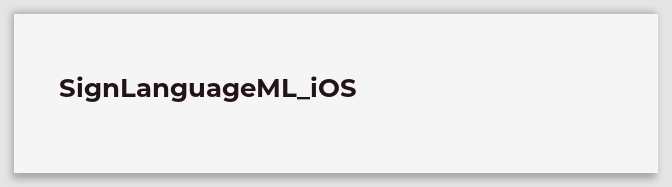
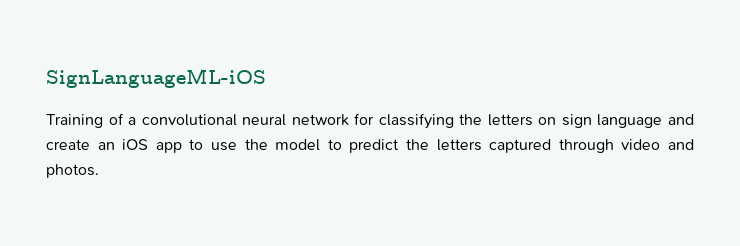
[59,76,357,102] SignLanguageML_iOS -> [46,68,266,88] [46,113,695,129] [46,139,695,153] [46,164,99,178] SignLanguageML-iOS // Training of a convolutional neural network for classifying the letters on sign language and create an iOS app to use the model to predict the letters captured through video and photos.

